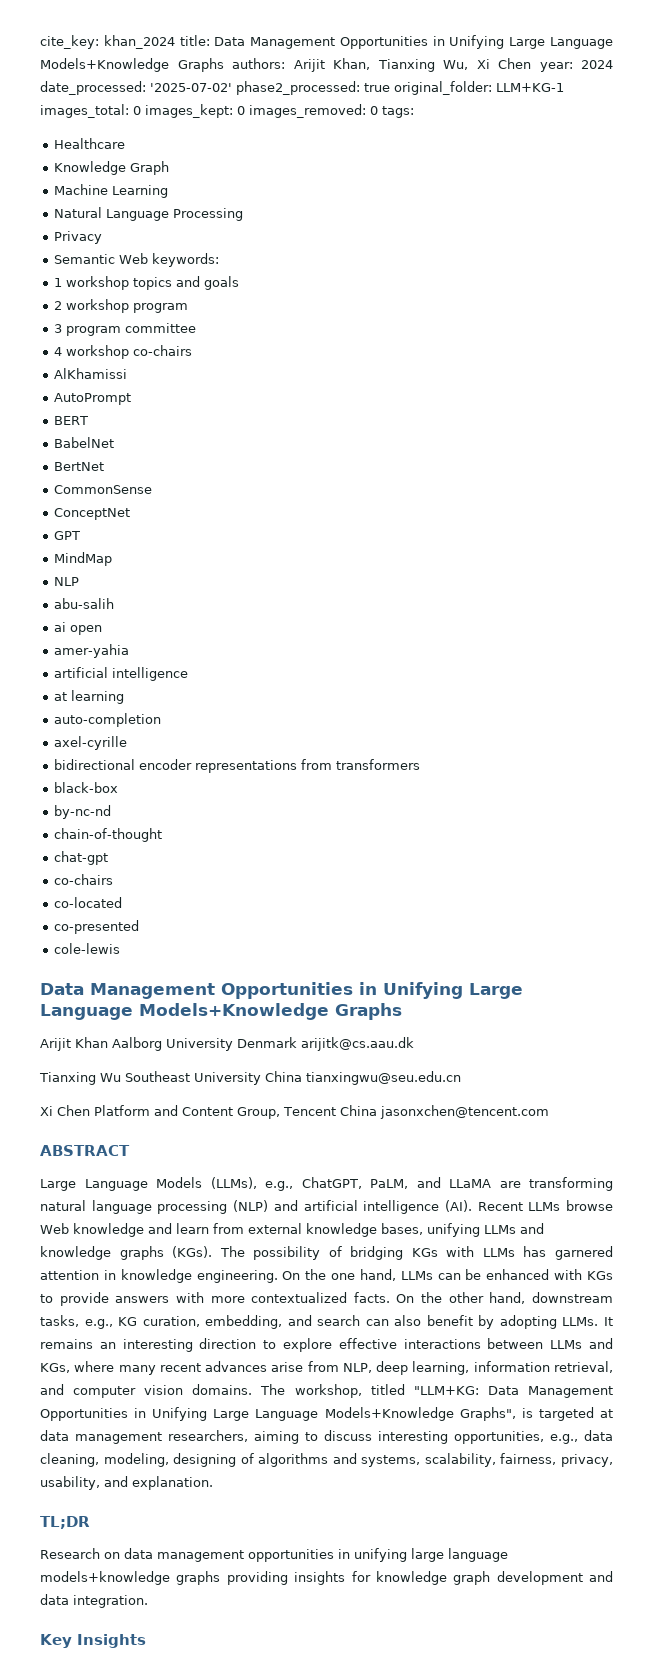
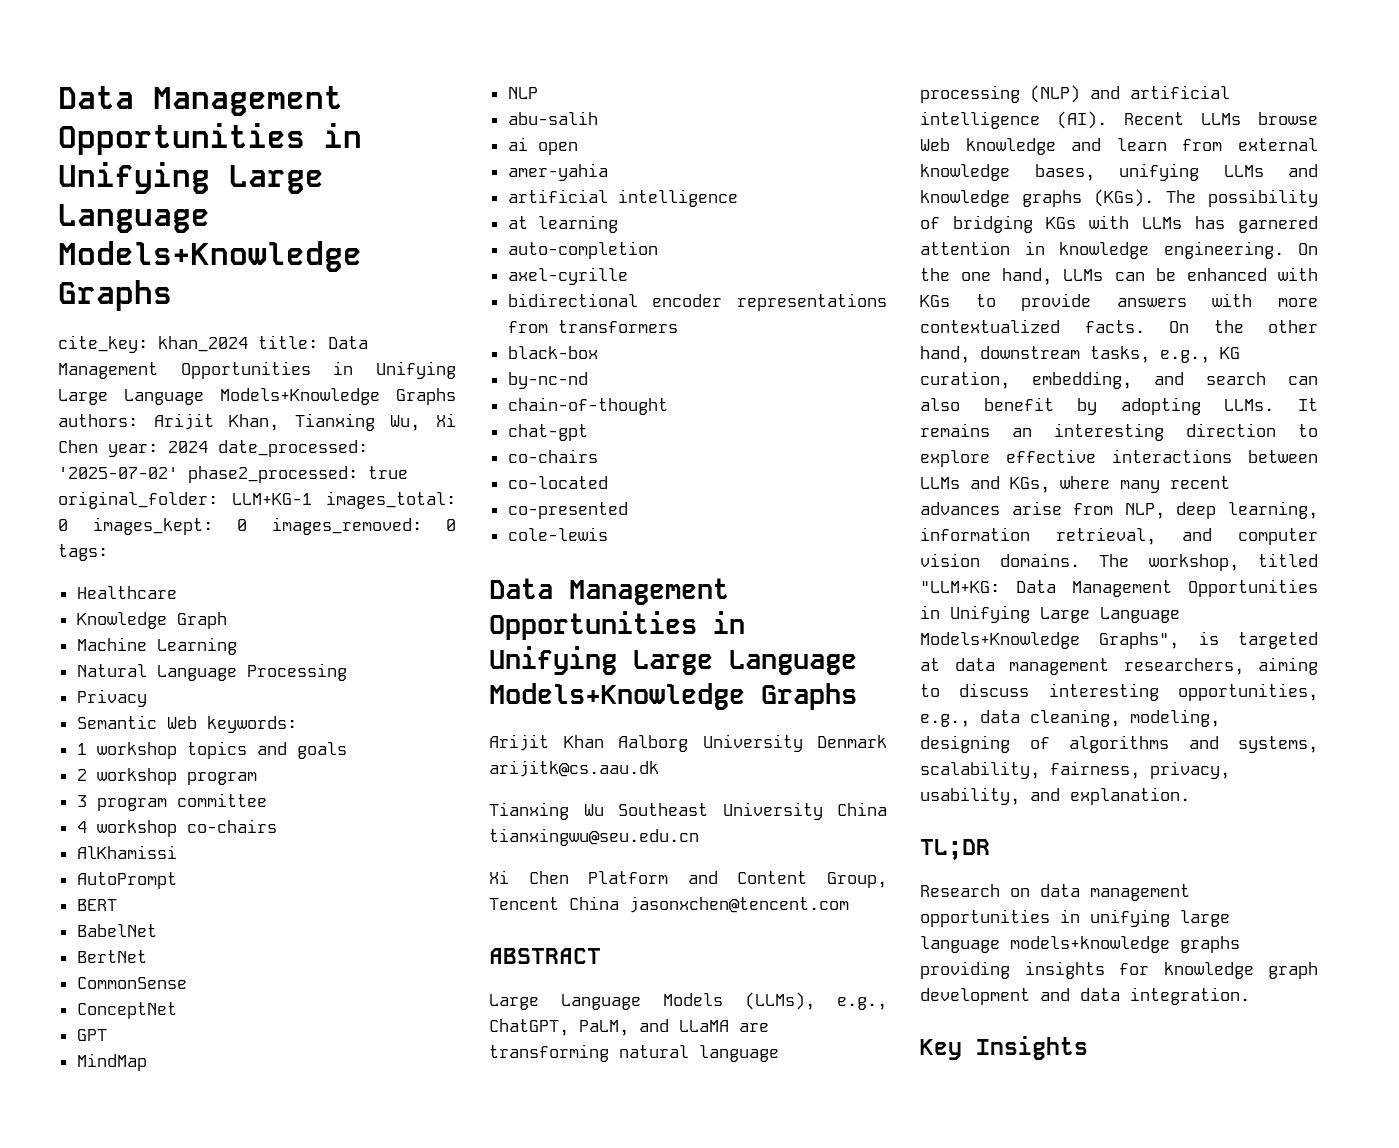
(40, 42) none -> [58,86,343,116] [58,123,362,155] [58,162,324,194] [58,204,210,233] [58,241,362,272] [58,280,172,311] Data Management Opportunities in Unifying Large Language Models+Knowledge Graphs //

